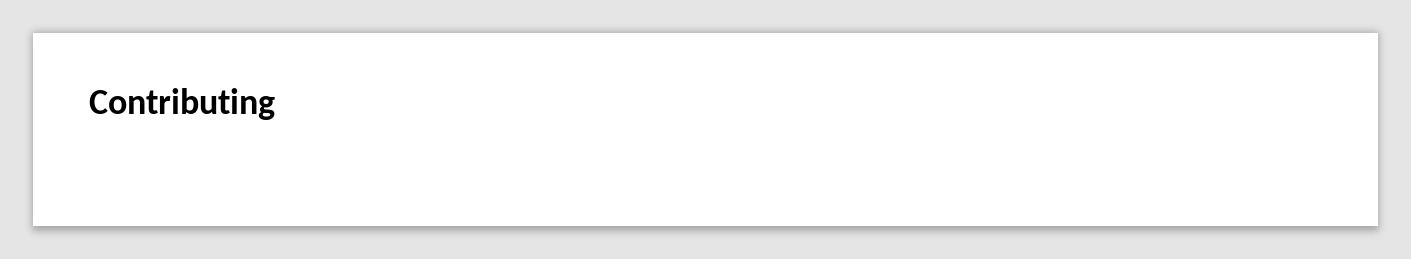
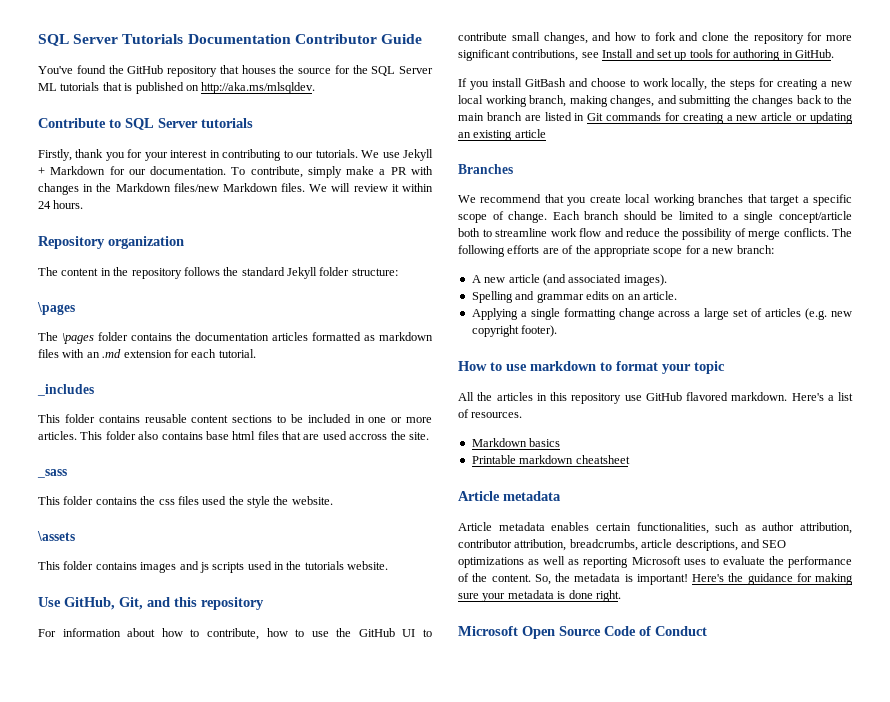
[89,88,275,120] Contributing -> [38,34,422,46] [38,65,433,77] [38,82,316,94] [38,118,253,130] [38,149,433,161] [38,166,433,178] [38,183,434,195] [38,200,84,209] [38,236,184,249] [38,267,398,279] [37,302,75,315] [38,332,433,344] [38,349,256,358] [37,384,94,396] [38,414,432,423] [38,431,429,440] [37,469,67,478] [38,496,333,508] [37,531,75,541] [38,561,389,573] [38,597,264,610] [38,628,432,640] [458,32,852,44] [458,49,835,61] [458,78,852,90] [458,95,852,107] [458,112,853,124] [458,129,546,141] [458,164,513,174] [458,194,852,206] [458,211,852,223] [458,228,852,240] [458,245,774,257] [471,274,667,286] [471,291,677,303] [471,308,852,320] [471,325,558,337] [458,361,725,374] [458,392,853,404] [458,409,523,418] [471,438,561,447] [471,455,630,464] [458,491,561,501] [458,522,852,534] [458,539,787,551] [458,556,852,568] [458,573,853,585] [458,590,621,602] [458,626,707,639] SQL Server Tutorials Documentation Contributor Guide // You've found the GitHub repository that houses the source for the SQL Server ML tutorials that is published on http://aka.ms/mlsqldev. // Contribute to SQL Server tutorials // Firstly, thank you for your interest in contributing to our tutorials. We use Jekyll + Markdown for our documentation. To contribute, simply make a PR with changes in the Markdown files/new Markdown files. We will review it within 24 hours. // Repository organization // The content in the repository follows the standard Jekyll folder structure: // \pages // The \pages folder contains the documentation articles formatted as markdown files with an .md extension for each tutorial. // _includes // This folder contains reusable content sections to be included in one or more articles. This folder also contains base html files that are used accross the site. // _sass // This folder contains the css files used the style the website. // \assets // This folder contains images and js scripts used in the tutorials website. // Use GitHub, Git, and this repository // For information about how to contribute, how to use the GitHub UI to contribute small changes, and how to fork and clone the repository for more significant contributions, see Install and set up tools for authoring in GitHub. // If you install GitBash and choose to work locally, the steps for creating a new local working branch, making changes, and submitting the changes back to the main branch are listed in Git commands for creating a new article or updating an existing article // Branches // We recommend that you create local working branches that target a specific scope of change. Each branch should be limited to a single concept/article both to streamline work flow and reduce the possibility of merge conflicts. The following efforts are of the appropriate scope for a new branch: // A new article (and associated images). // Spelling and grammar edits on an article. // Applying a single formatting change across a large set of articles (e.g. new copyright footer). // How to use markdown to format your topic // All the articles in this repository use GitHub flavored markdown. Here's a list of resources. // Markdown basics // Printable markdown cheatsheet // Article metadata // Article metadata enables certain functionalities, such as author attribution, contributor attribution, breadcrumbs, article descriptions, and SEO optimizations as well as reporting Microsoft uses to evaluate the performance of the content. So, the metadata is important! Here's the guidance for making sure your metadata is done right. // Microsoft Open Source Code of Conduct

